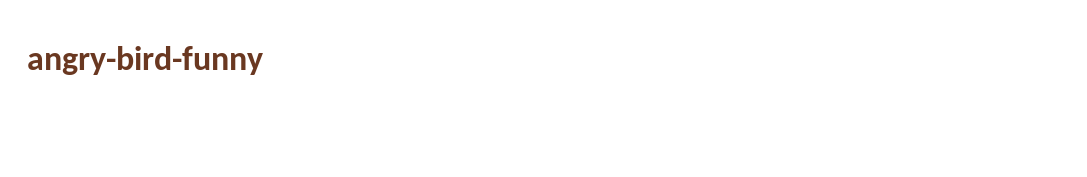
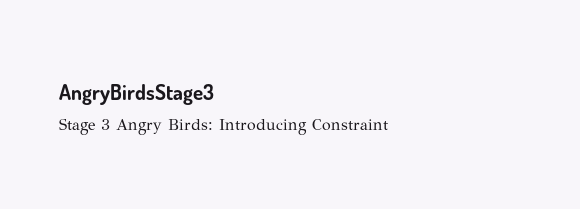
[27,46,263,75] angry-bird-funny -> [59,84,214,105] [59,118,388,135] AngryBirdsStage3 // Stage 3 Angry Birds: Introducing Constraint

